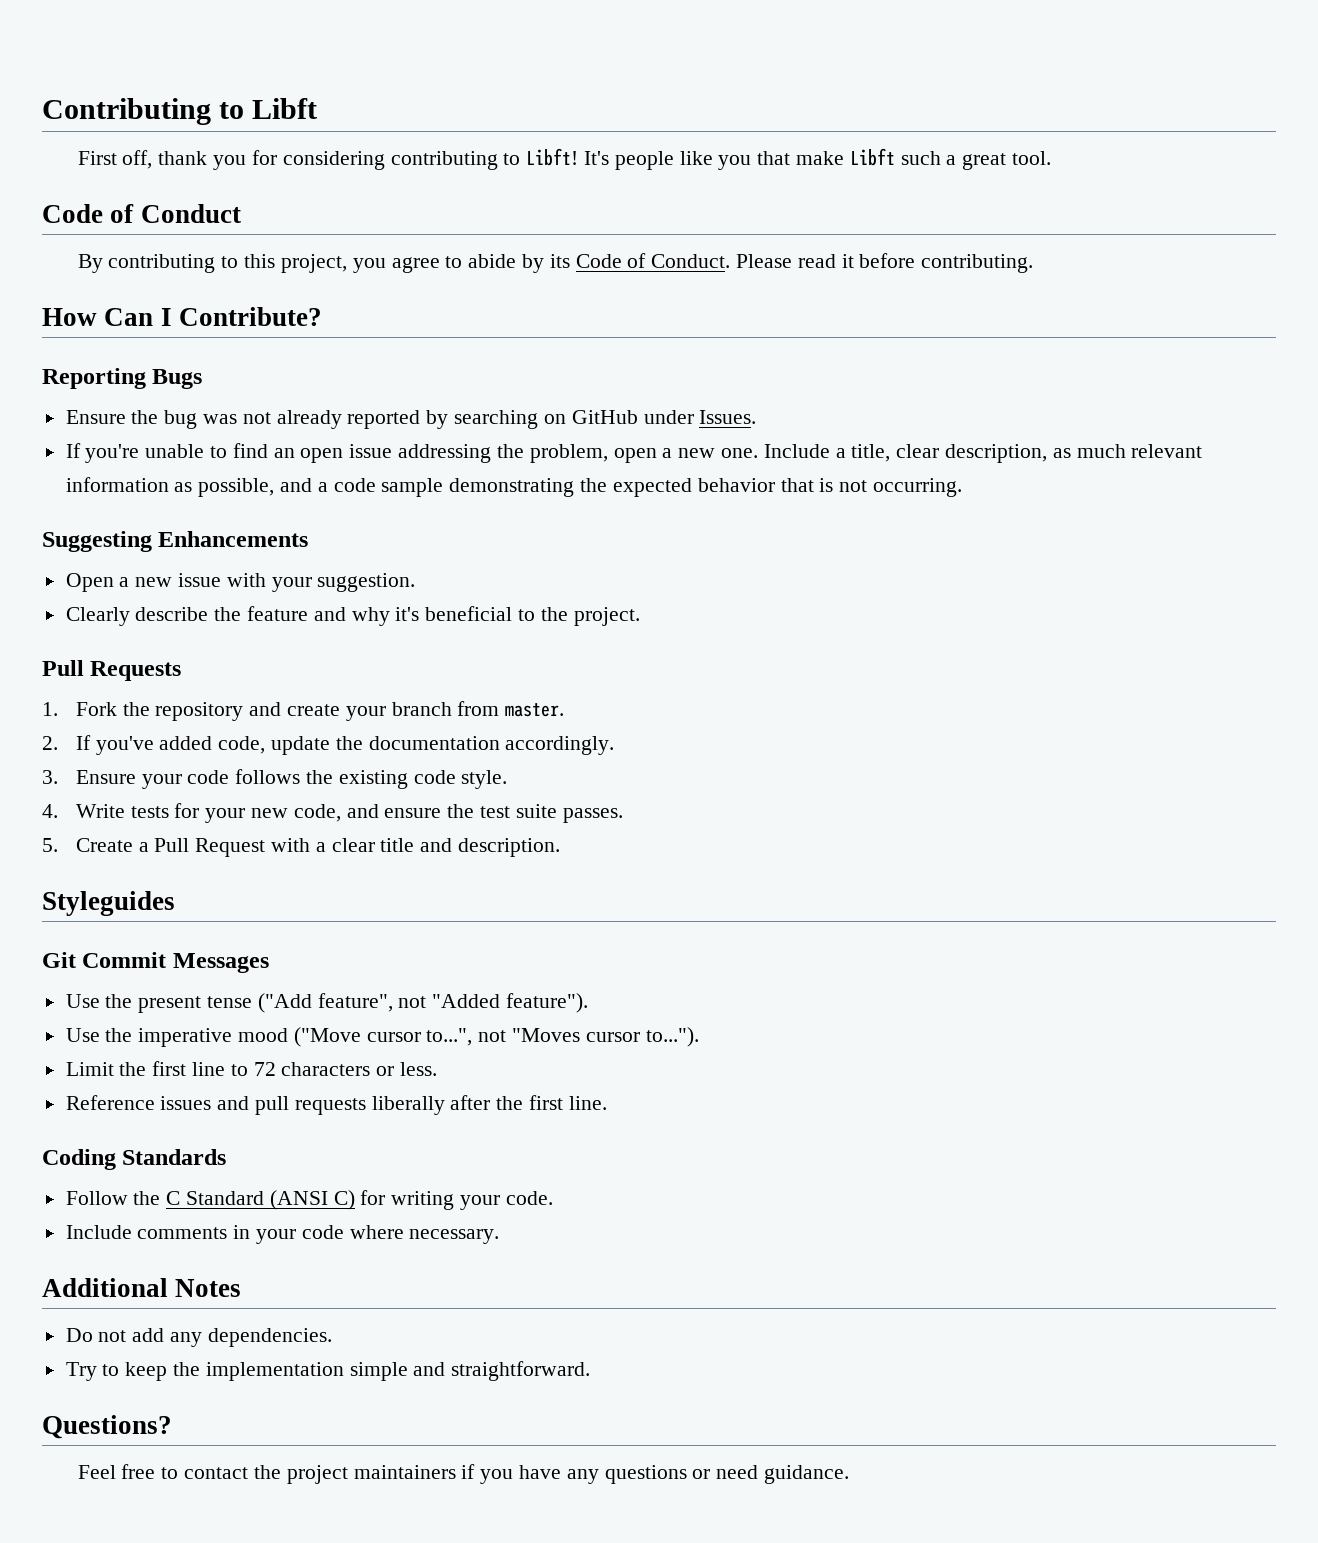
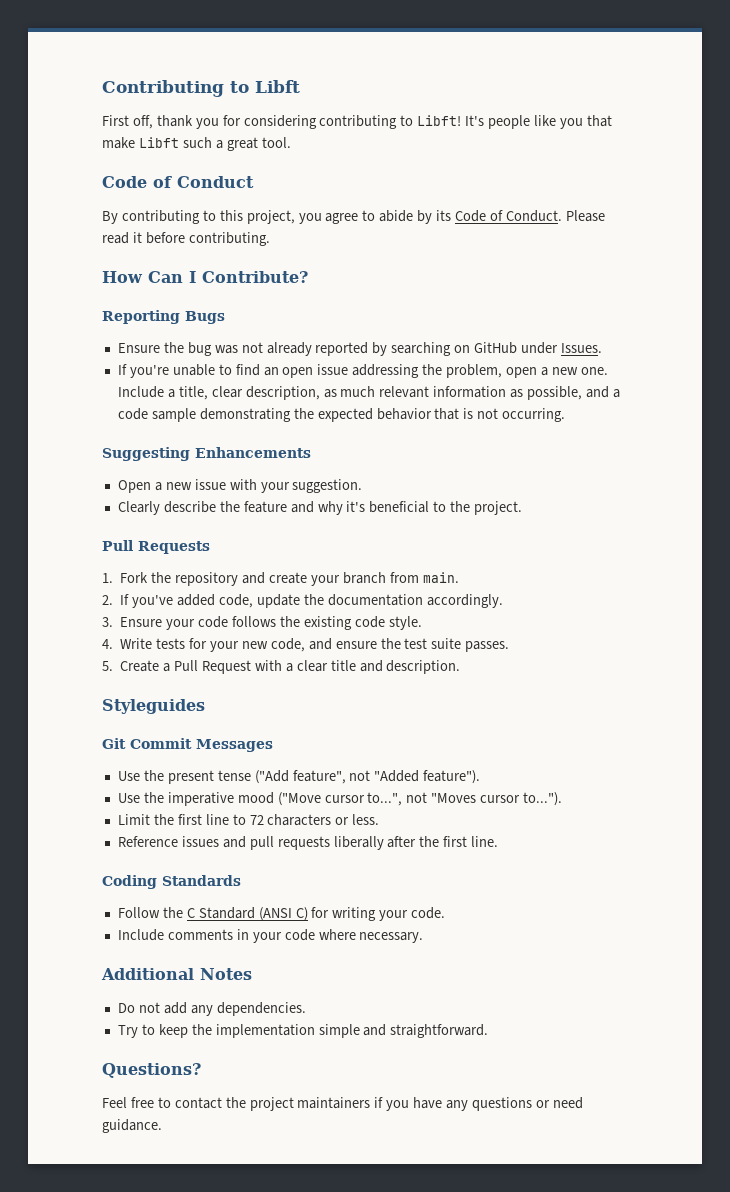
[505,703,565,717] master. -> [422,572,459,583] main.

